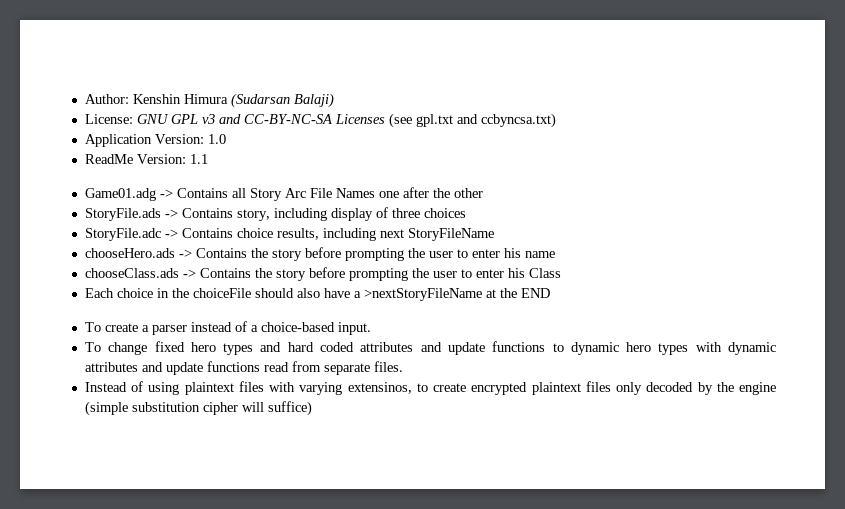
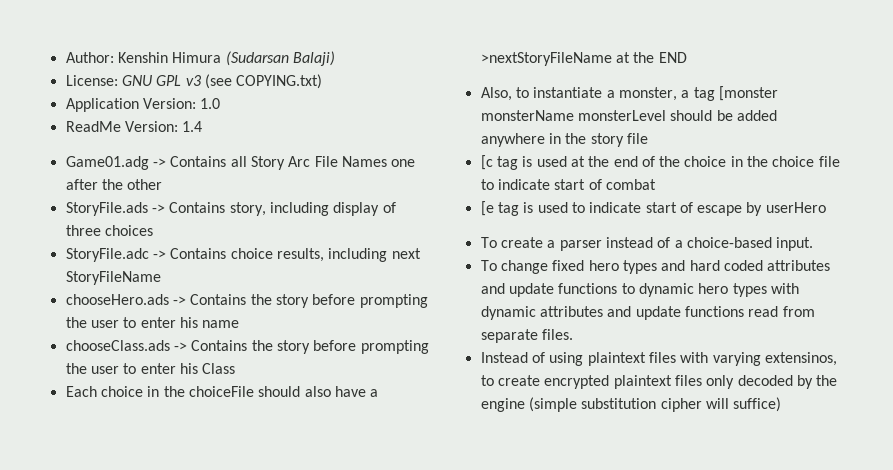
[218,113,556,128] and CC-BY-NC-SA Licenses (see gpl.txt and ccbyncsa.txt) -> [204,74,323,89] (see COPYING.txt)
[189,154,208,164] 1.1 -> [182,121,203,132] 1.4
(550, 293) none -> [480,86,778,101] [480,110,777,121] [480,133,648,147] [480,155,840,170] [480,179,656,190] [480,201,826,216] // Also, to instantiate a monster, a tag [monster monsterName monsterLevel should be added anywhere in the story file // [c tag is used at the end of the choice in the choice file to indicate start of combat // [e tag is used to indicate start of escape by userHero

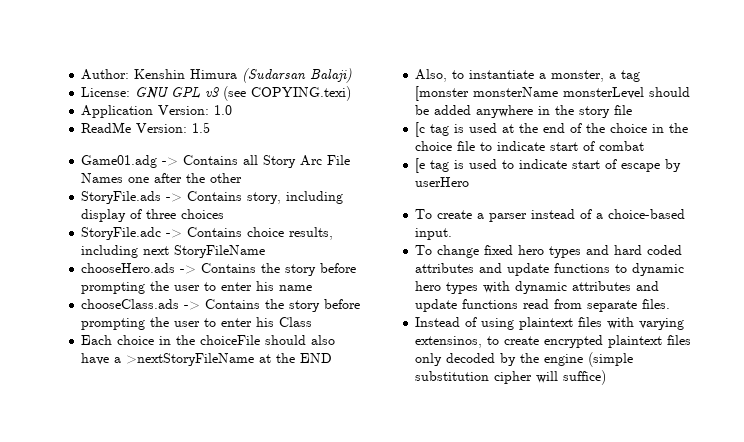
[236,74,323,89] COPYING.txt) -> [251,86,352,101] COPYING.texi)
[182,121,203,132] 1.4 -> [192,122,211,133] 1.5

